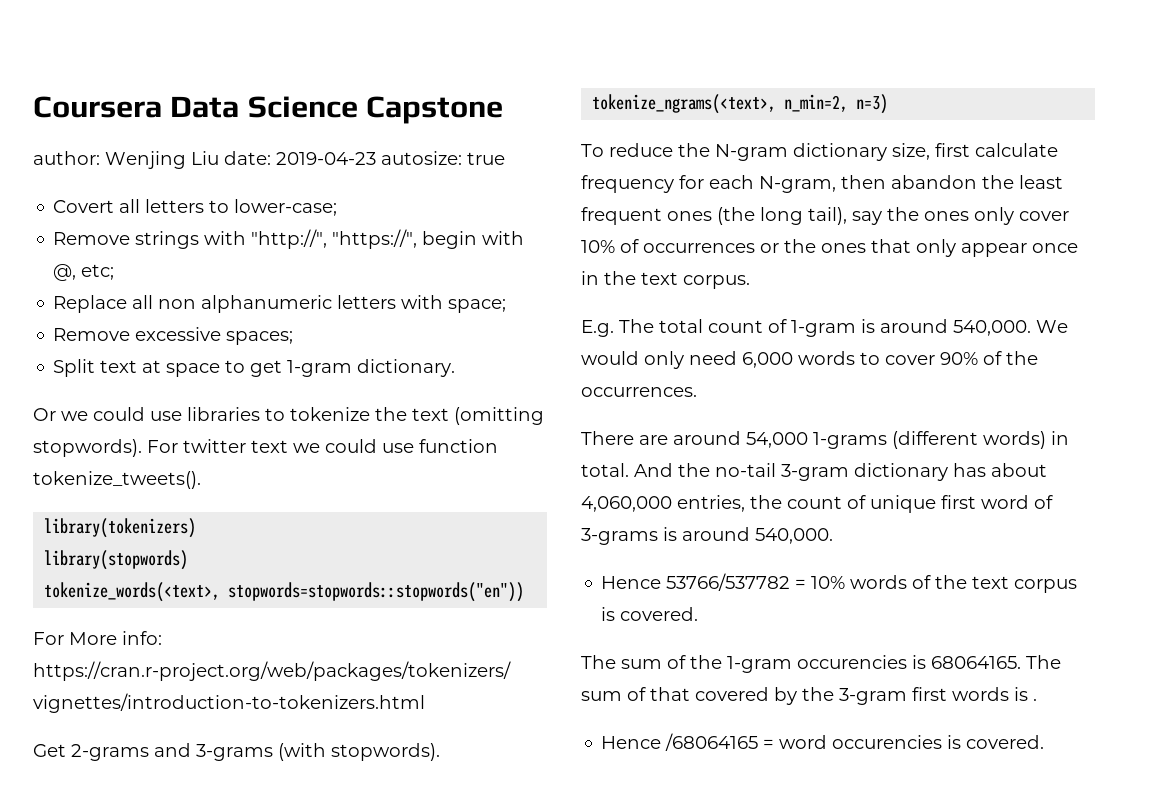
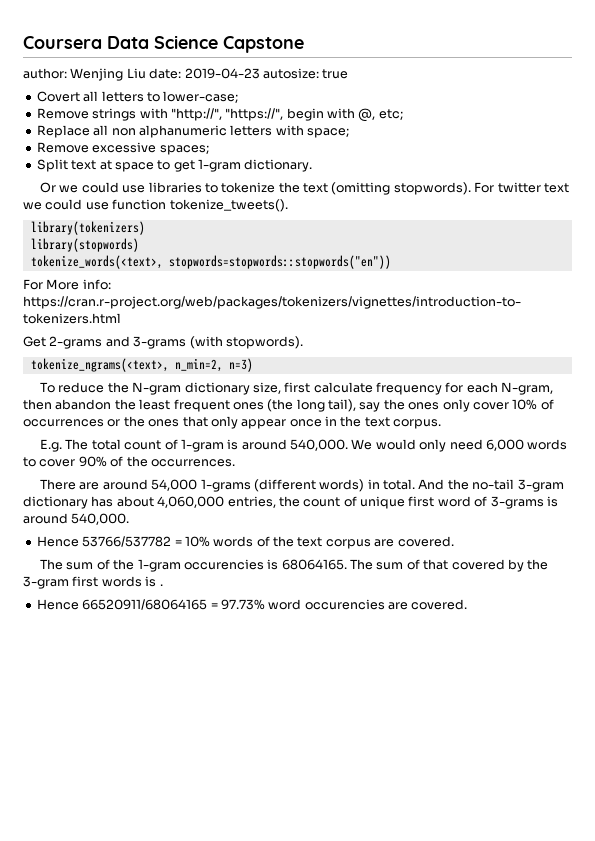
[601,607,616,621] is -> [374,539,395,547] are
[665,733,775,751] /68064165 = -> [82,599,265,610] 66520911/68064165 = 97.73%
[947,735,962,749] is -> [388,602,408,610] are

